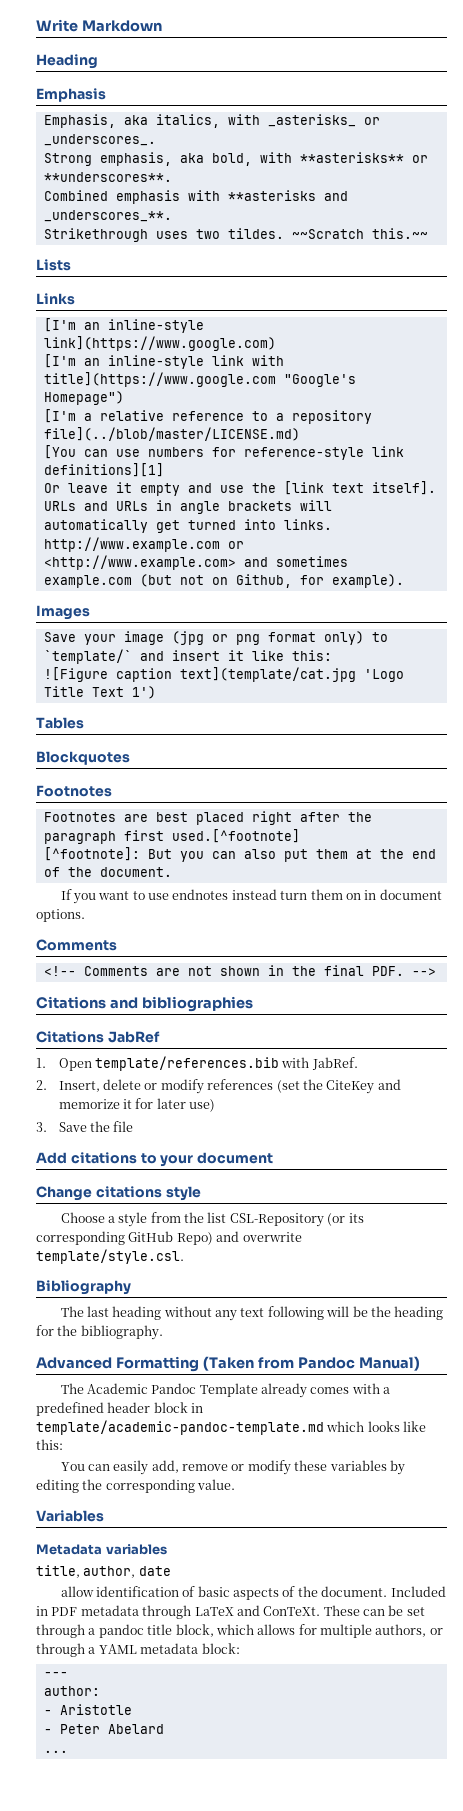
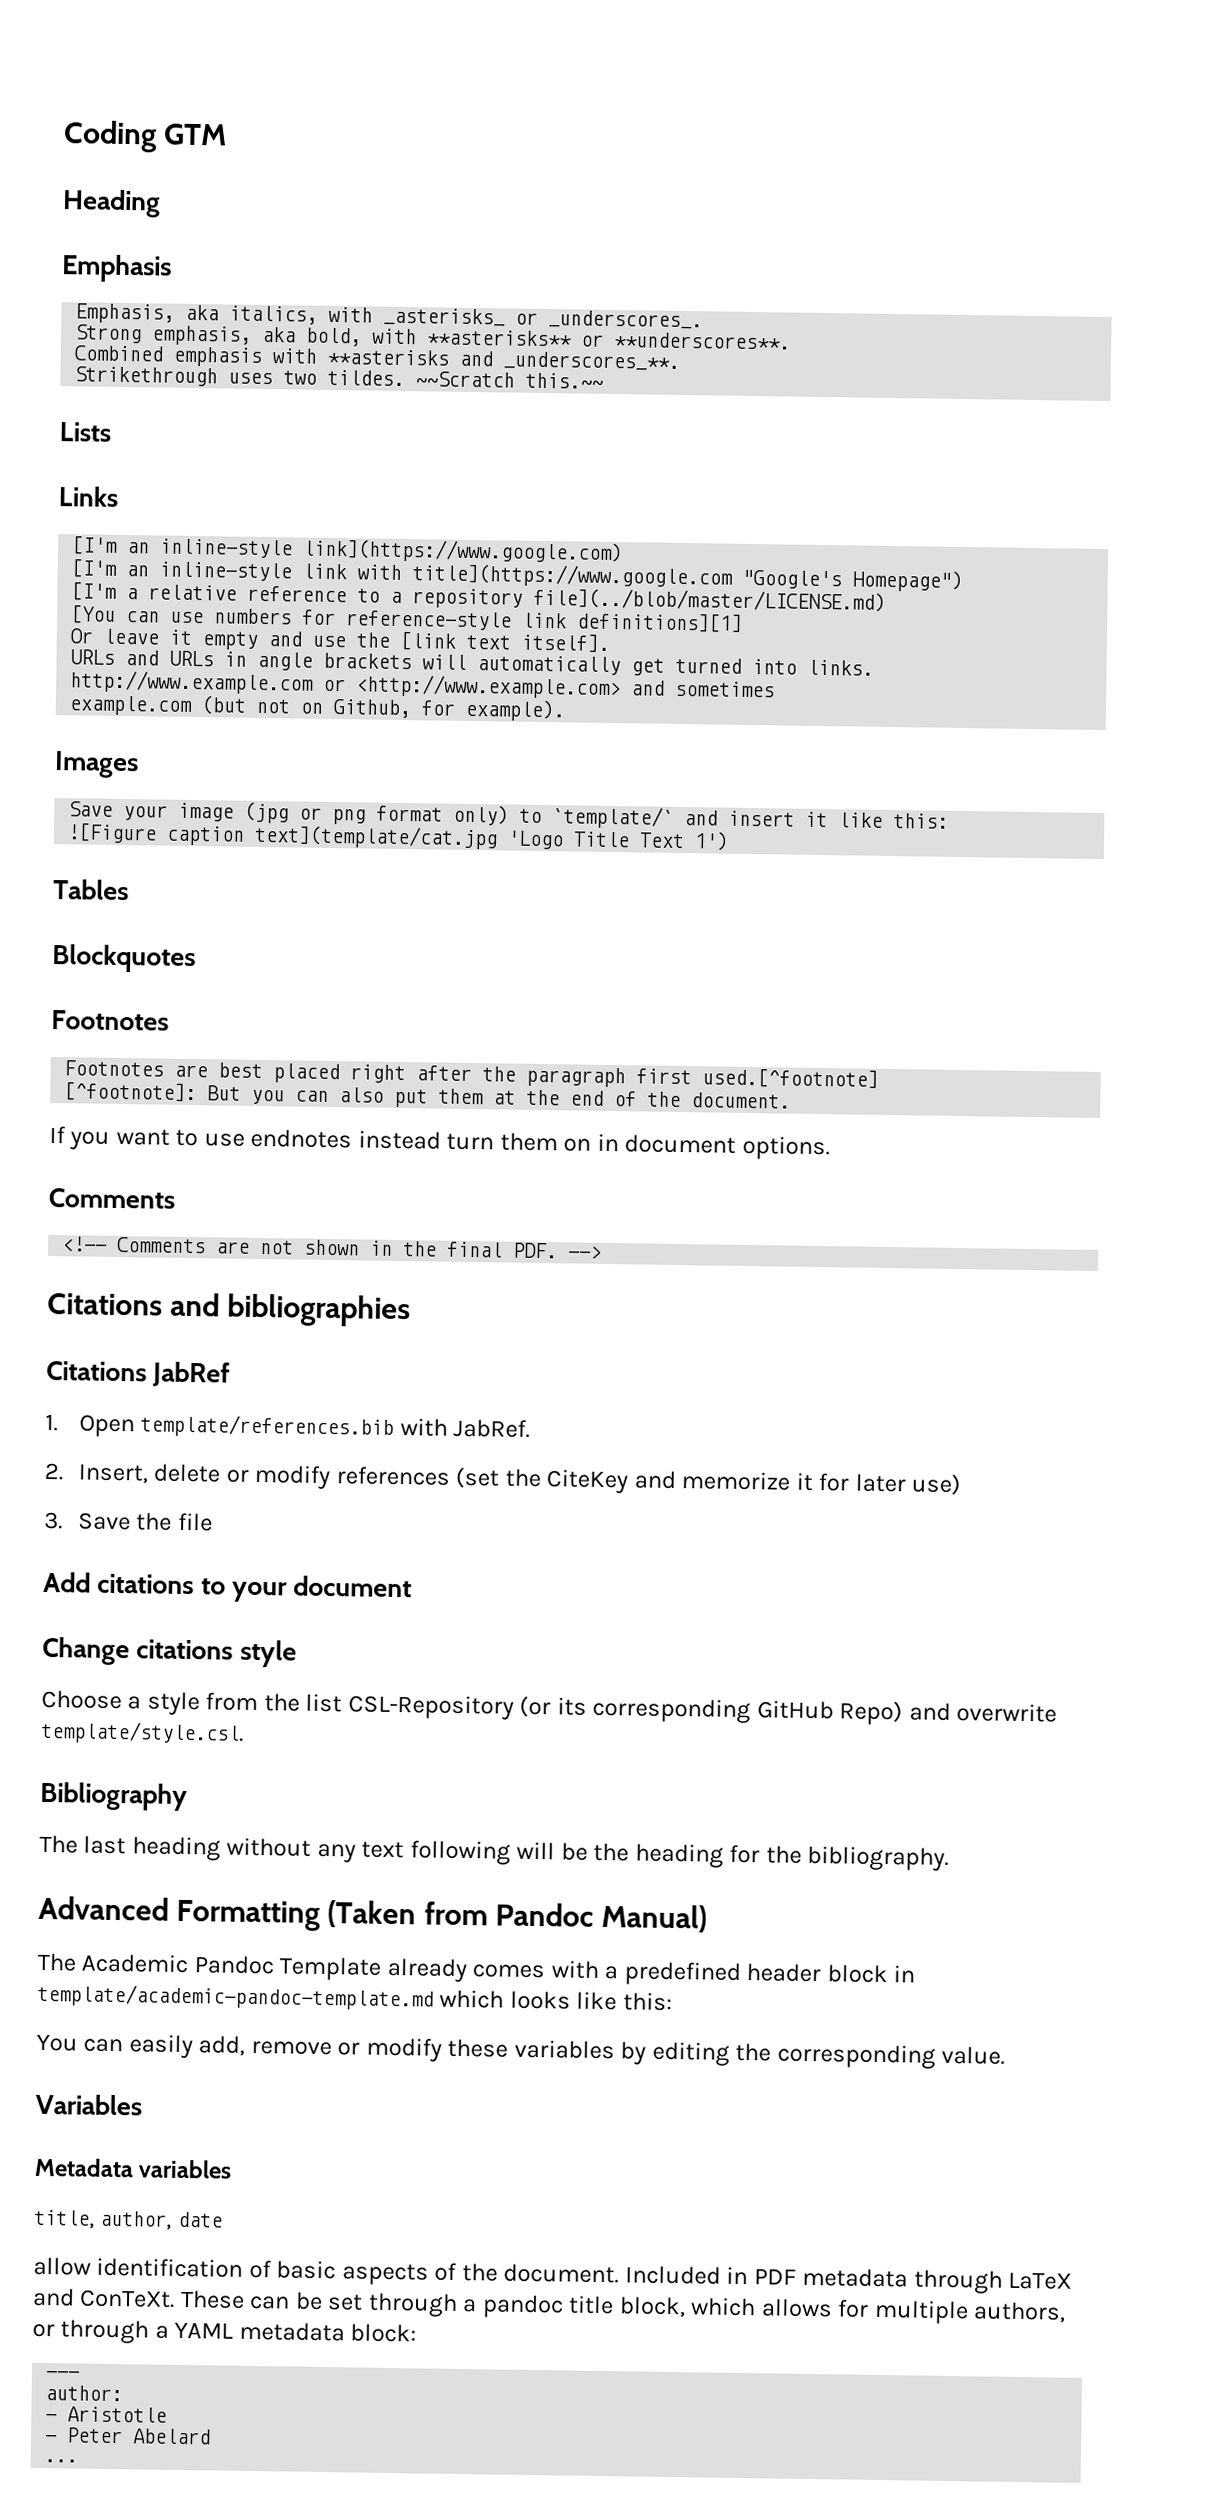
[36,19,162,32] Write Markdown -> [63,120,228,153] Coding GTM

